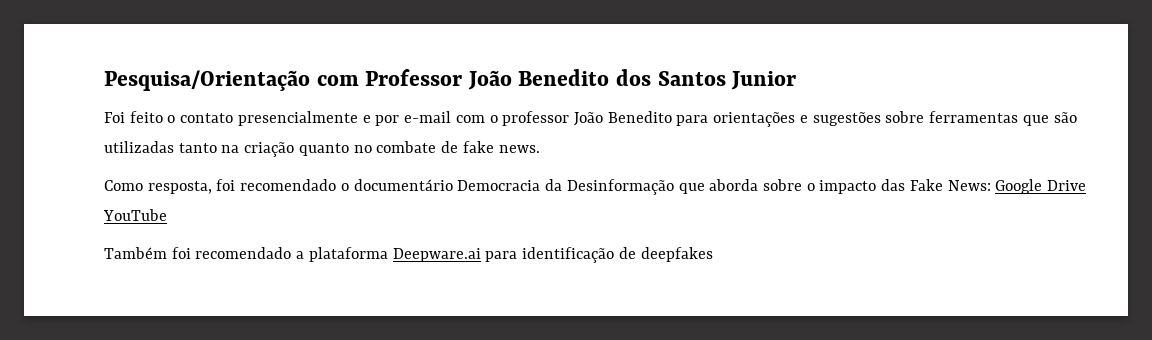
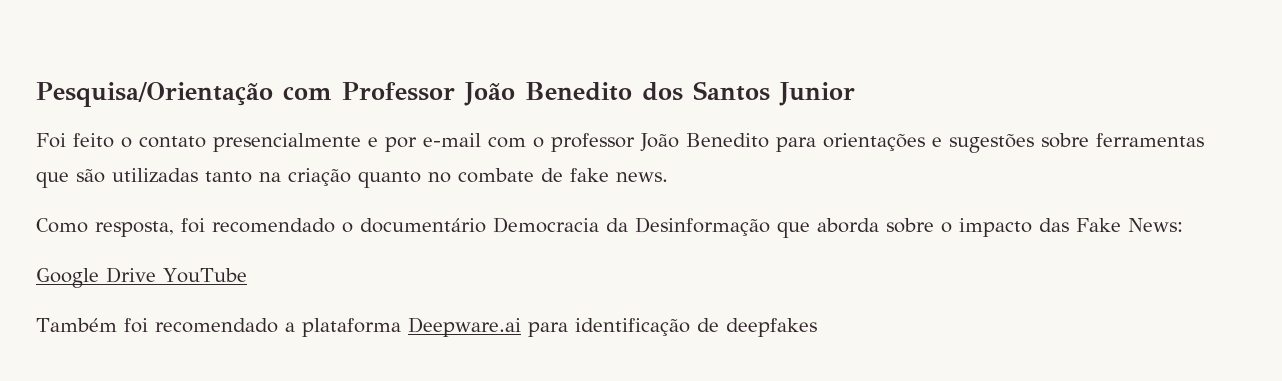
(991, 185) none -> (1183, 225) //

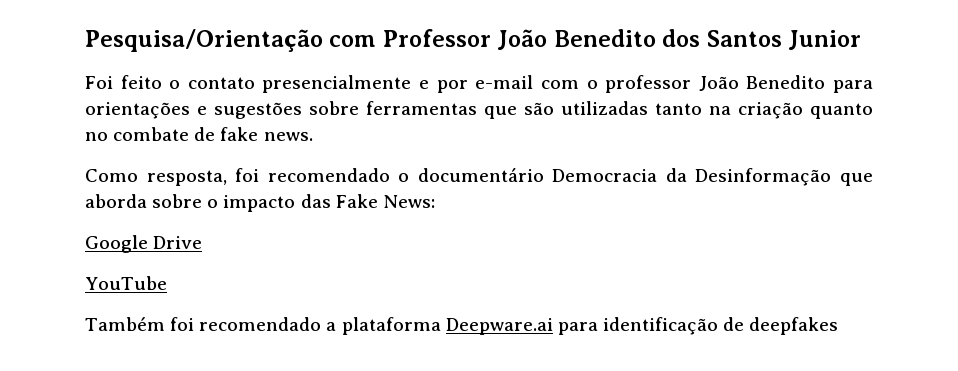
(156, 275) none -> (203, 242) //

